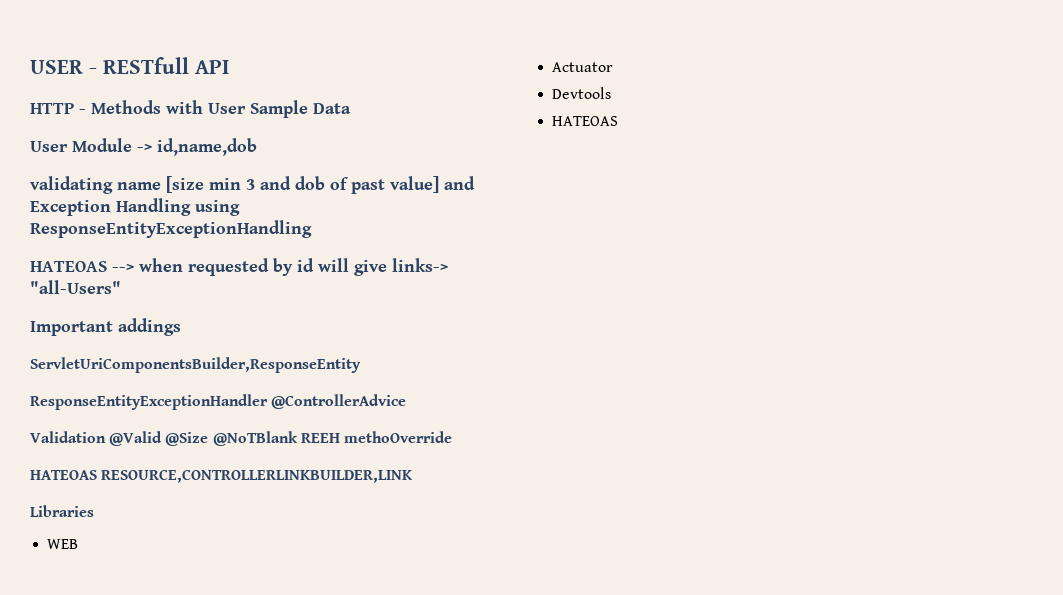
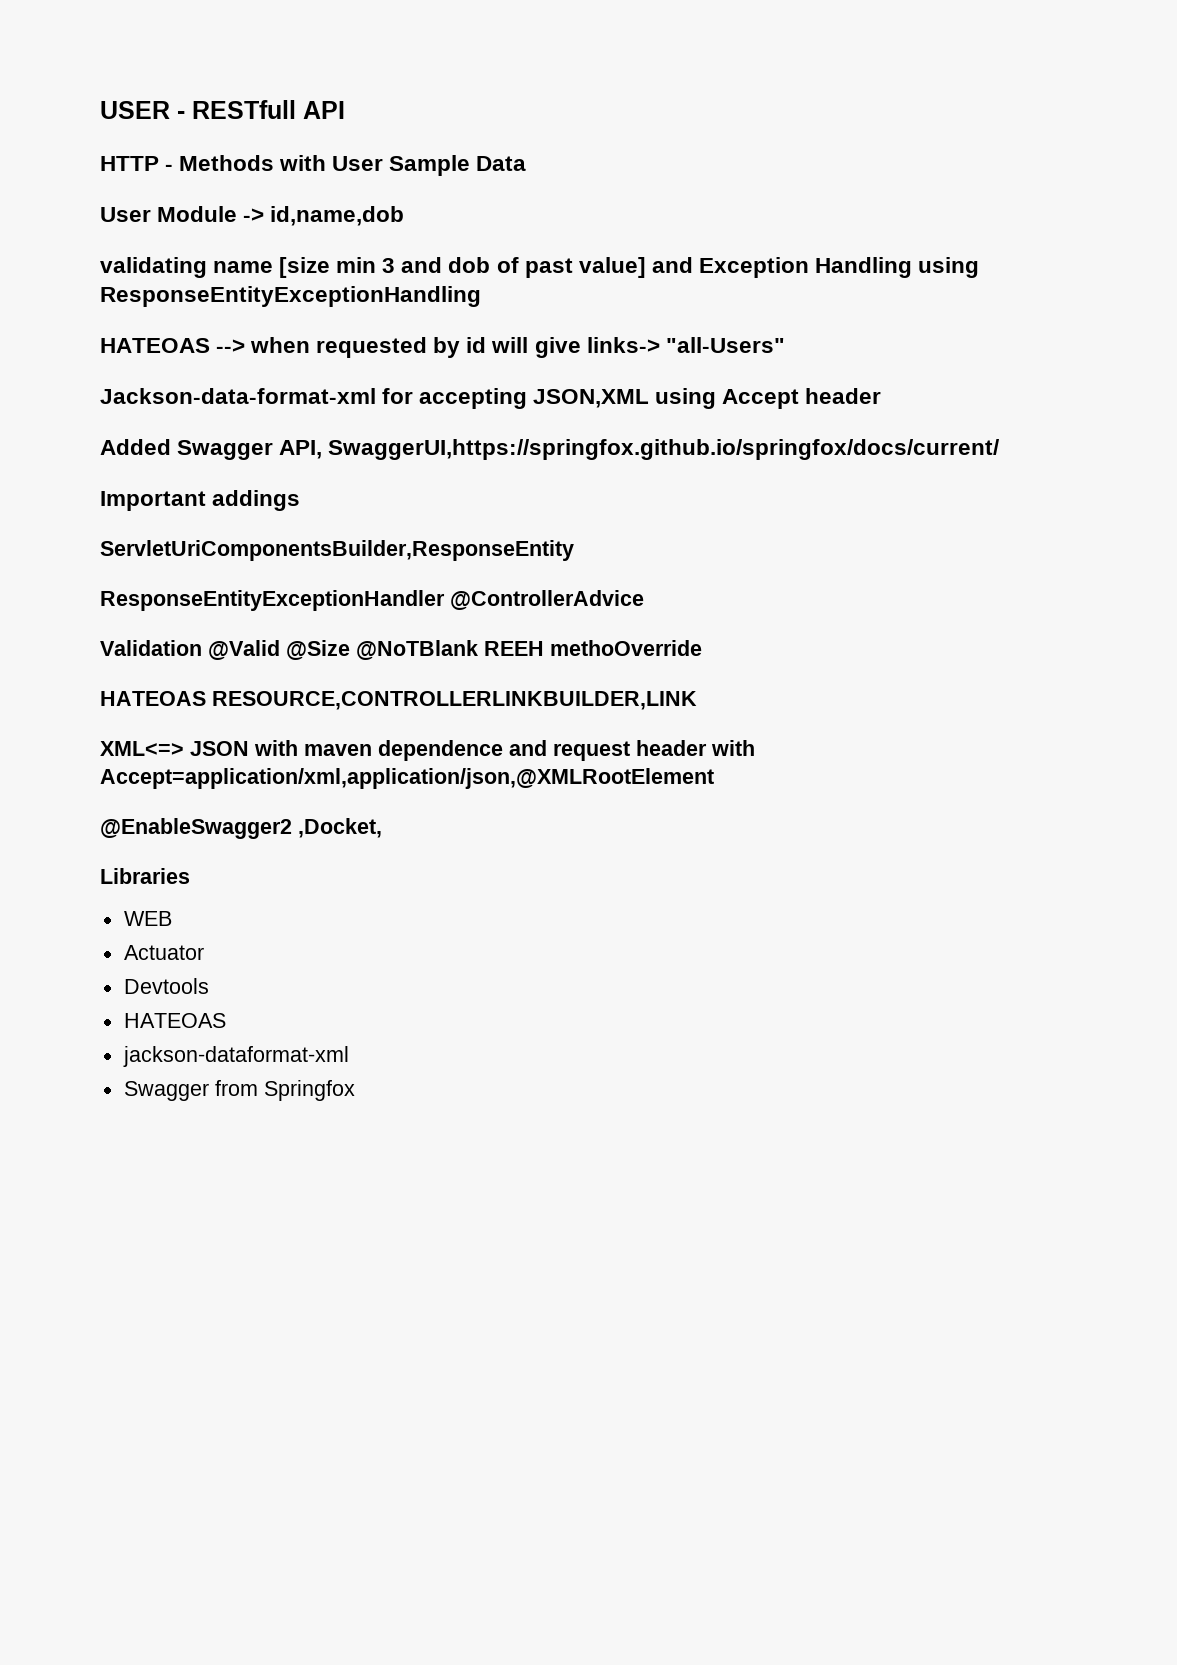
(121, 287) none -> [100,388,882,409] [100,439,1001,460] // Jackson-data-format-xml for accepting JSON,XML using Accept header // Added Swagger API, SwaggerUI,https://springfox.github.io/springfox/docs/current/
(414, 476) none -> [100,740,755,761] [100,768,714,789] [100,818,382,839] // XML<=> JSON with maven dependence and request header with Accept=application/xml,application/json,@XMLRootElement // @EnableSwagger2 ,Docket,
(619, 121) none -> [122,1046,349,1067] [123,1080,355,1101] // jackson-dataformat-xml // Swagger from Springfox

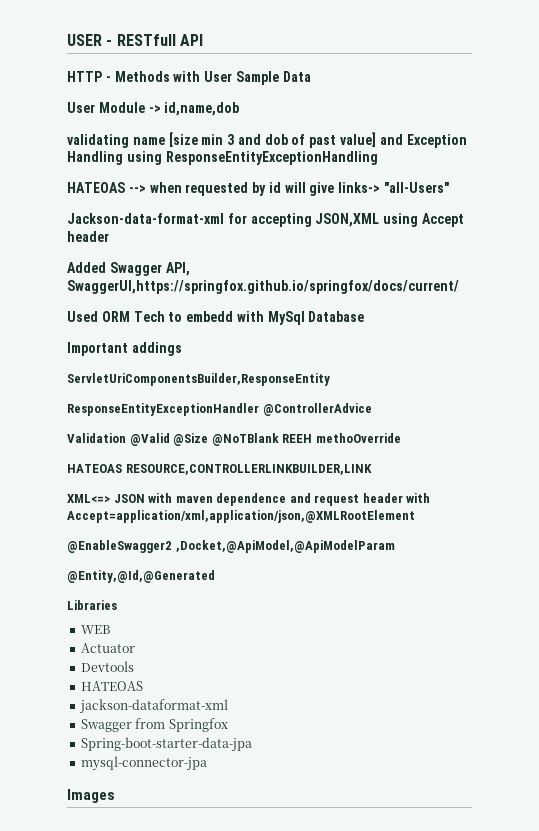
(1001, 449) none -> [67,311,365,325] // Used ORM Tech to embedd with MySql Database
[298,818,382,838] ,Docket, -> [175,540,395,553] [67,570,215,583] ,Docket,@ApiModel,@ApiModelParam // @Entity,@Id,@Generated
(355, 1090) none -> [80,737,252,752] [80,756,207,771] [67,789,115,803] // Spring-boot-starter-data-jpa // mysql-connector-jpa // Images

